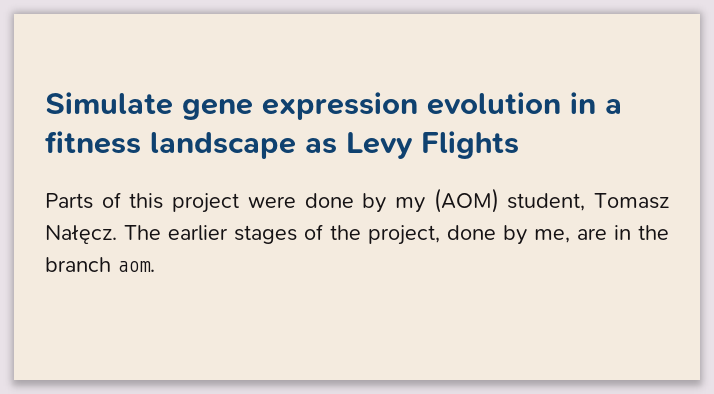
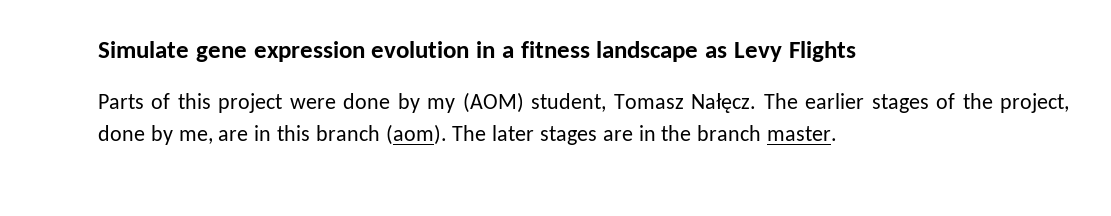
(631, 232) none -> [277,124,656,145] this branch (aom). The later stages are in
[117,261,155,272] aom. -> [767,126,838,141] master.

